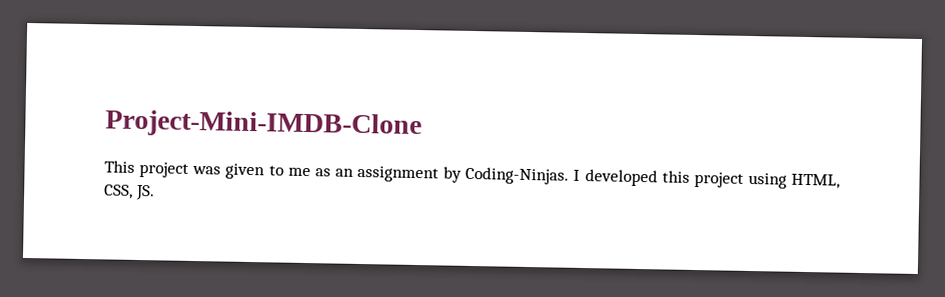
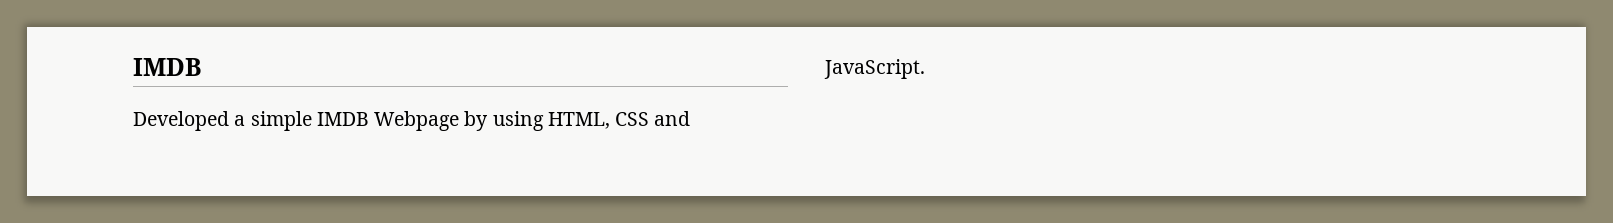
[105,109,422,141] [104,160,840,189] [104,184,155,201] Project-Mini-IMDB-Clone // This project was given to me as an assignment by Coding-Ninjas. I developed this project using HTML, CSS, JS. -> [133,58,201,76] [133,111,691,131] [824,59,925,79] IMDB // Developed a simple IMDB Webpage by using HTML, CSS and JavaScript.

